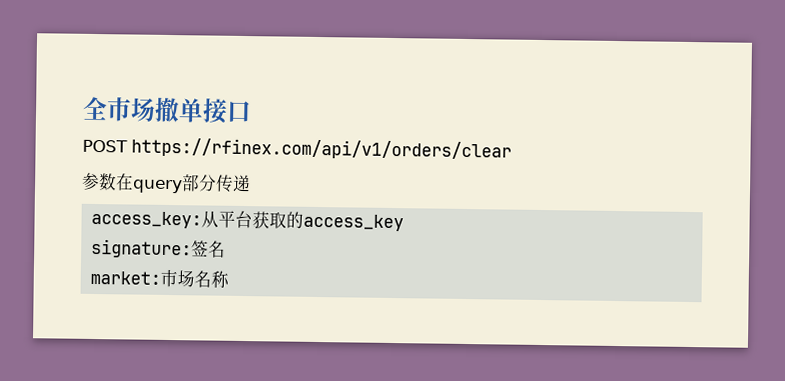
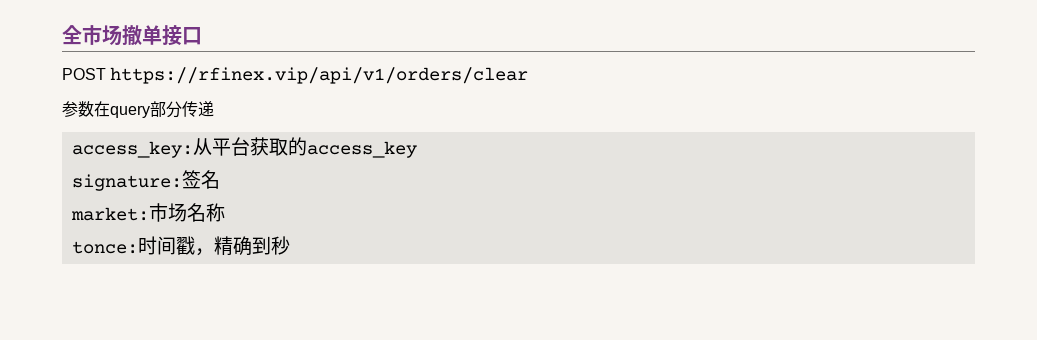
[131,137,512,161] https://rfinex.com/api/v1/orders/clear -> [110,67,529,84] https://rfinex.vip/api/v1/orders/clear
(229, 279) none -> [71,236,290,256] // tonce:时间戳，精确到秒

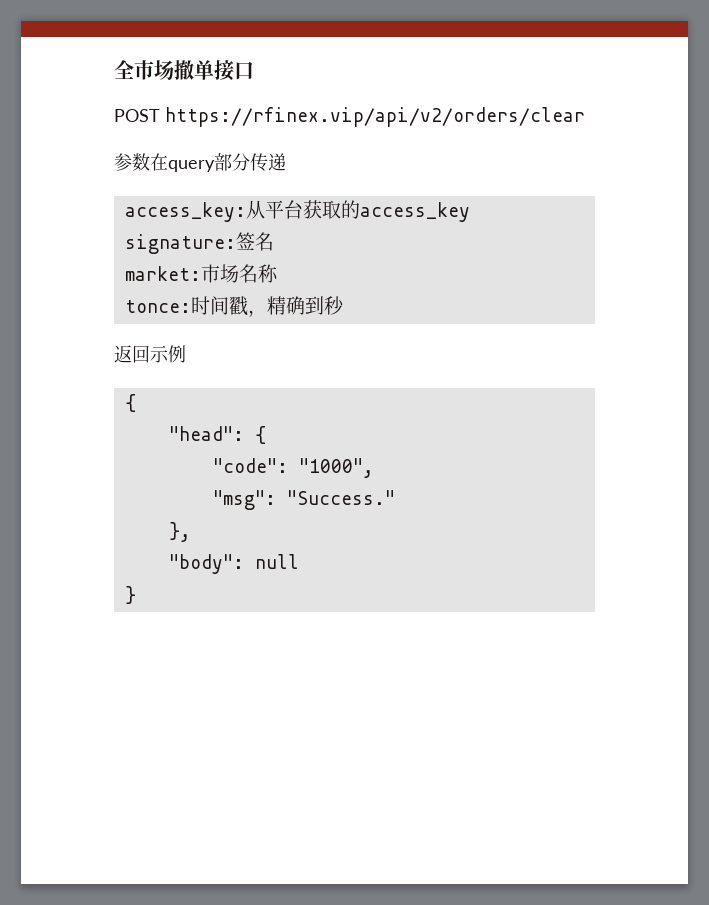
[110,67,529,84] https://rfinex.vip/api/v1/orders/clear -> [165,107,585,127] https://rfinex.vip/api/v2/orders/clear
(290, 245) none -> [114,345,186,363] [124,394,136,412] [168,426,266,444] [212,458,374,478] [212,490,395,510] [168,522,191,542] [168,554,299,574] [124,586,136,604] // 返回示例 // { // "head": { // "code": "1000", // "msg": "Success." // }, // "body": null // }

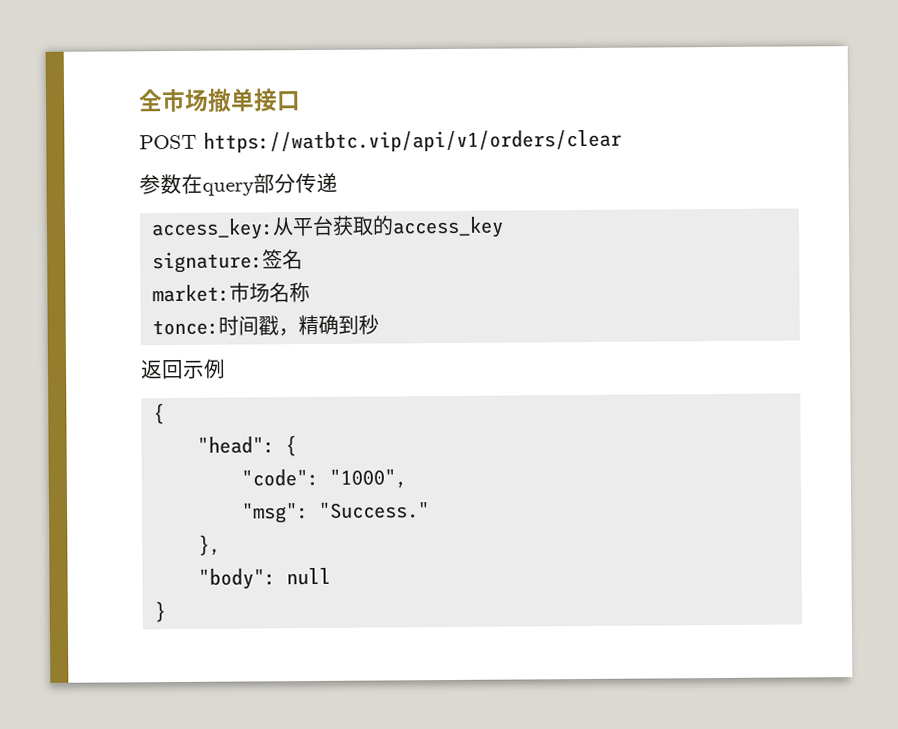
[165,107,585,127] https://rfinex.vip/api/v2/orders/clear -> [203,129,622,153] https://watbtc.vip/api/v1/orders/clear

